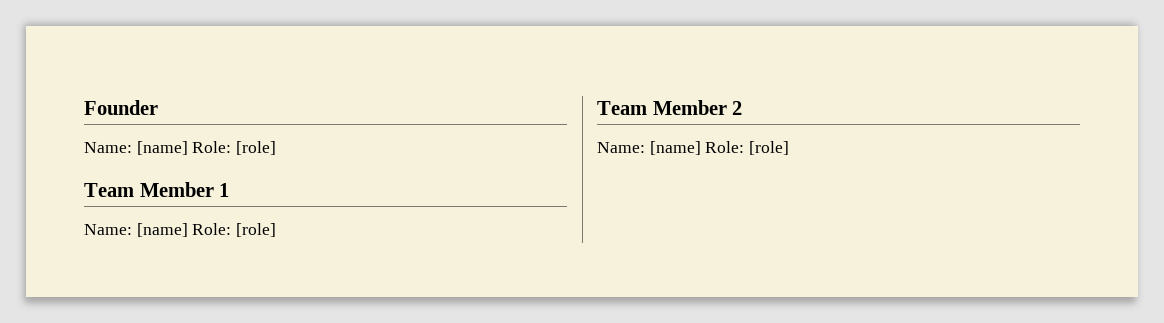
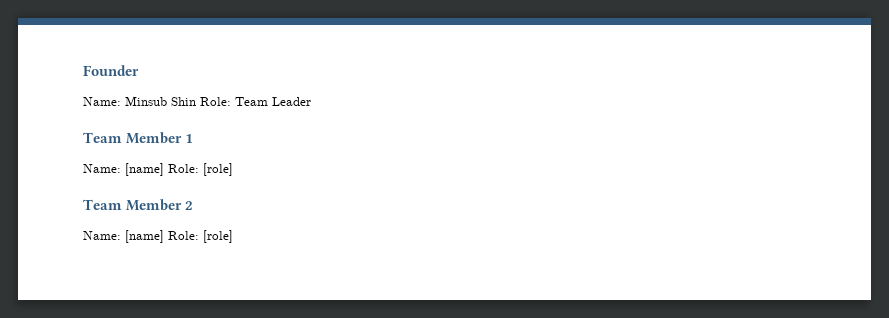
[136,141,277,155] [name] Role: [role] -> [125,96,311,106] Minsub Shin Role: Team Leader

